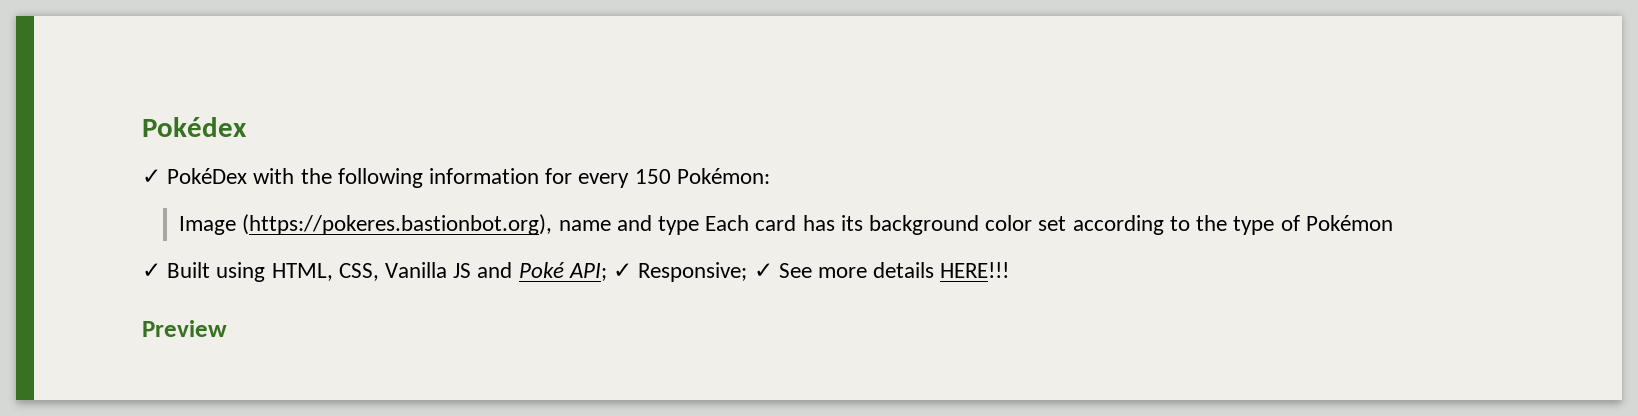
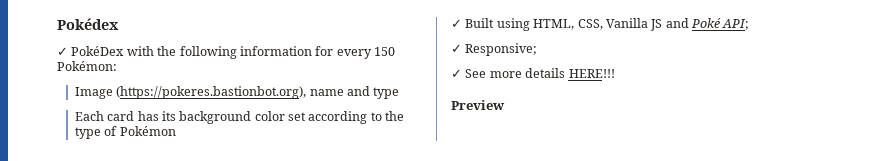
(700, 225) none -> (400, 93) //
(607, 272) none -> (750, 24) //
(748, 272) none -> (538, 49) //

